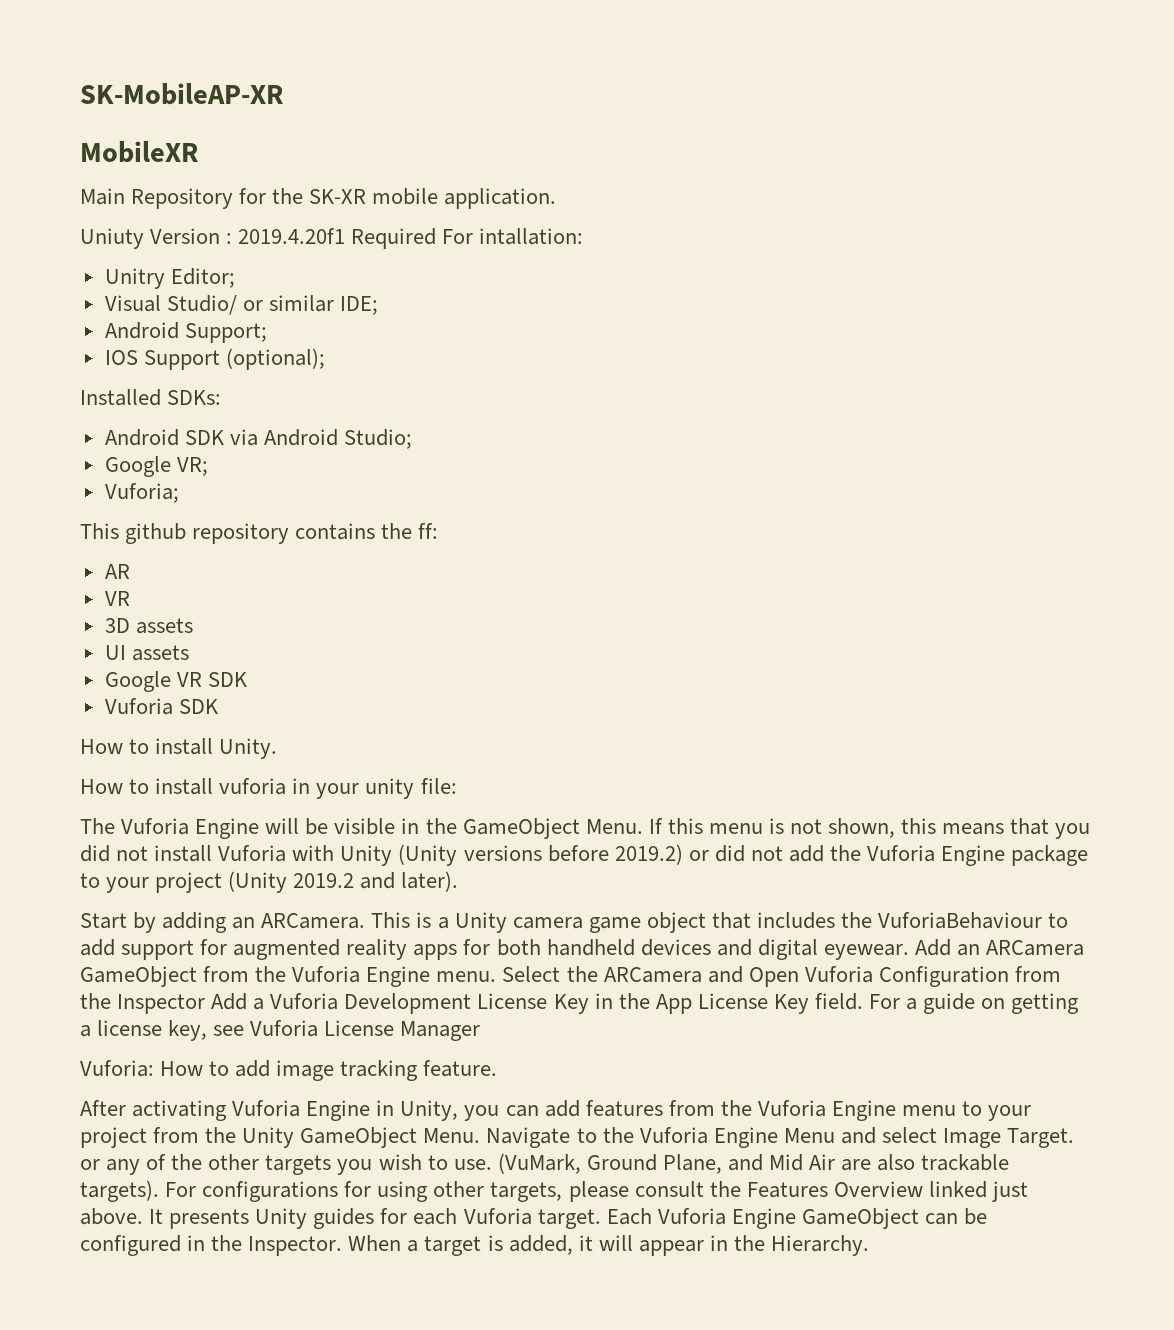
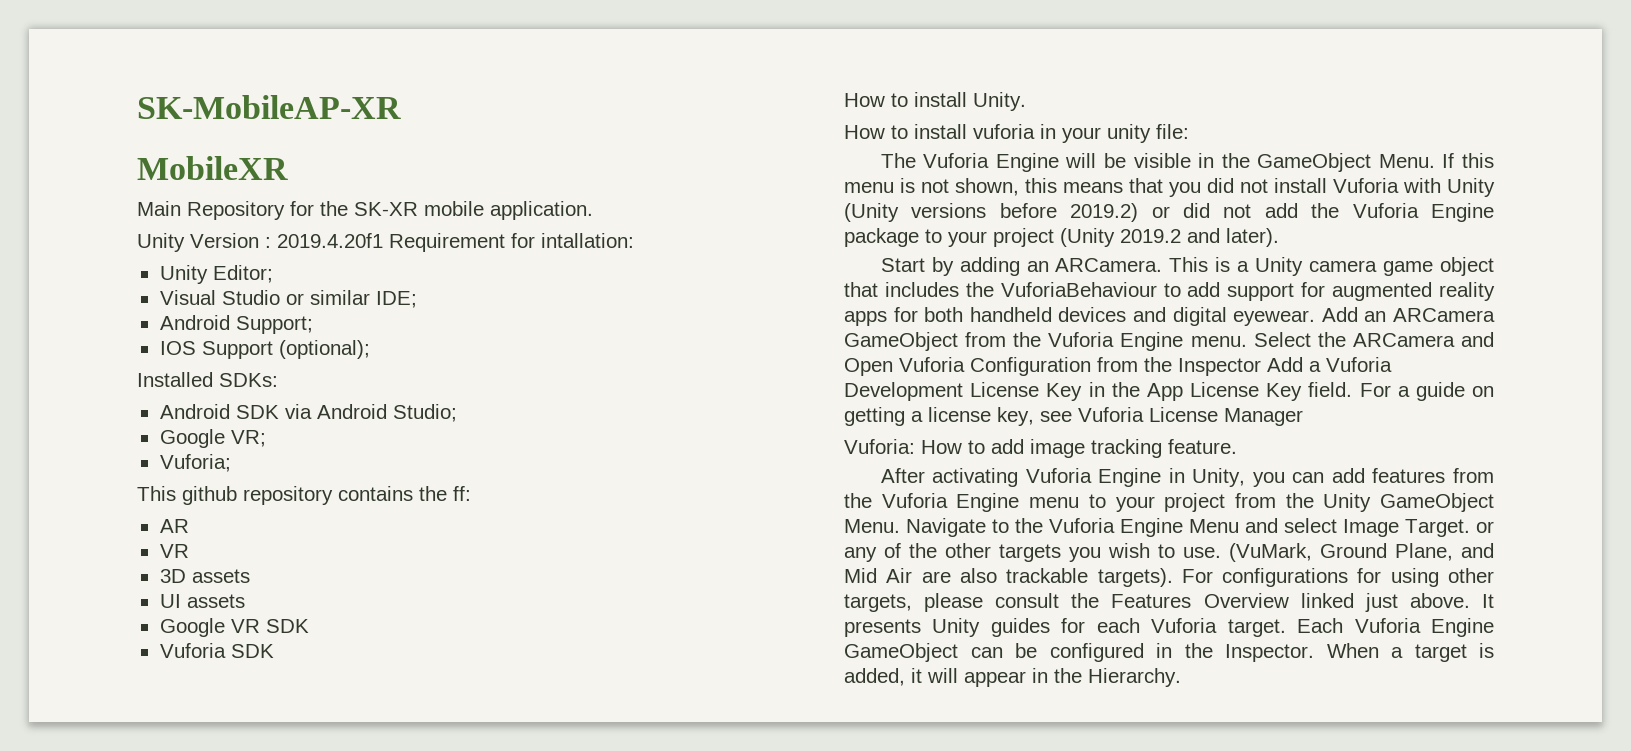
[80,228,144,249] Uniuty -> [137,233,185,252] Unity
[351,228,474,249] Required For -> [389,233,535,252] Requirement for
[104,268,165,289] Unitry -> [159,265,208,284] Unity
[166,295,237,315] Studio/ -> [221,290,280,305] Studio

